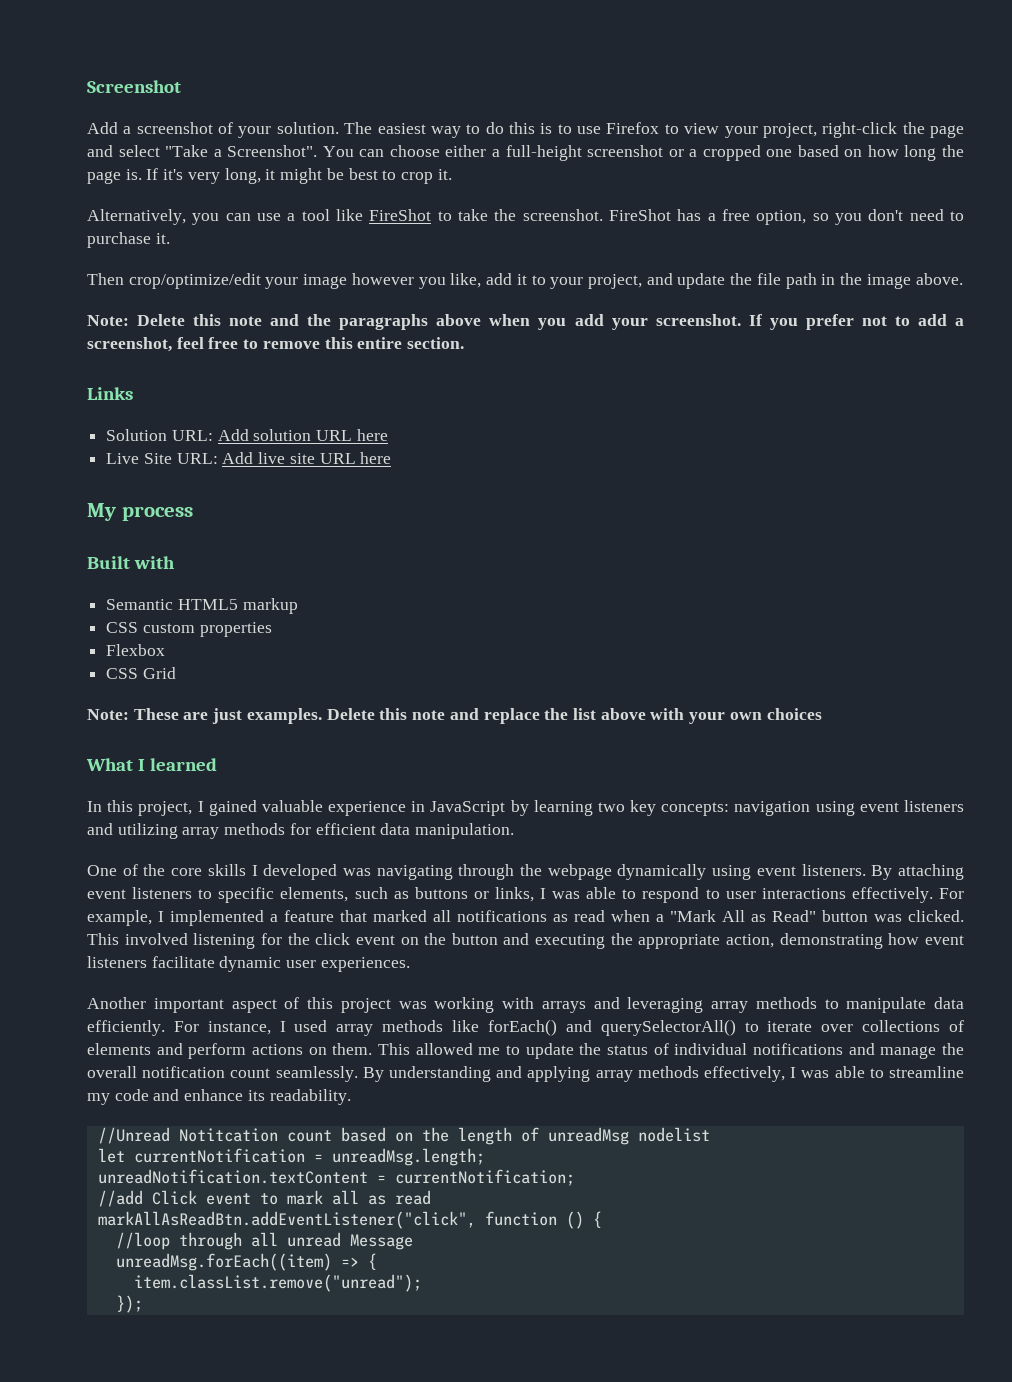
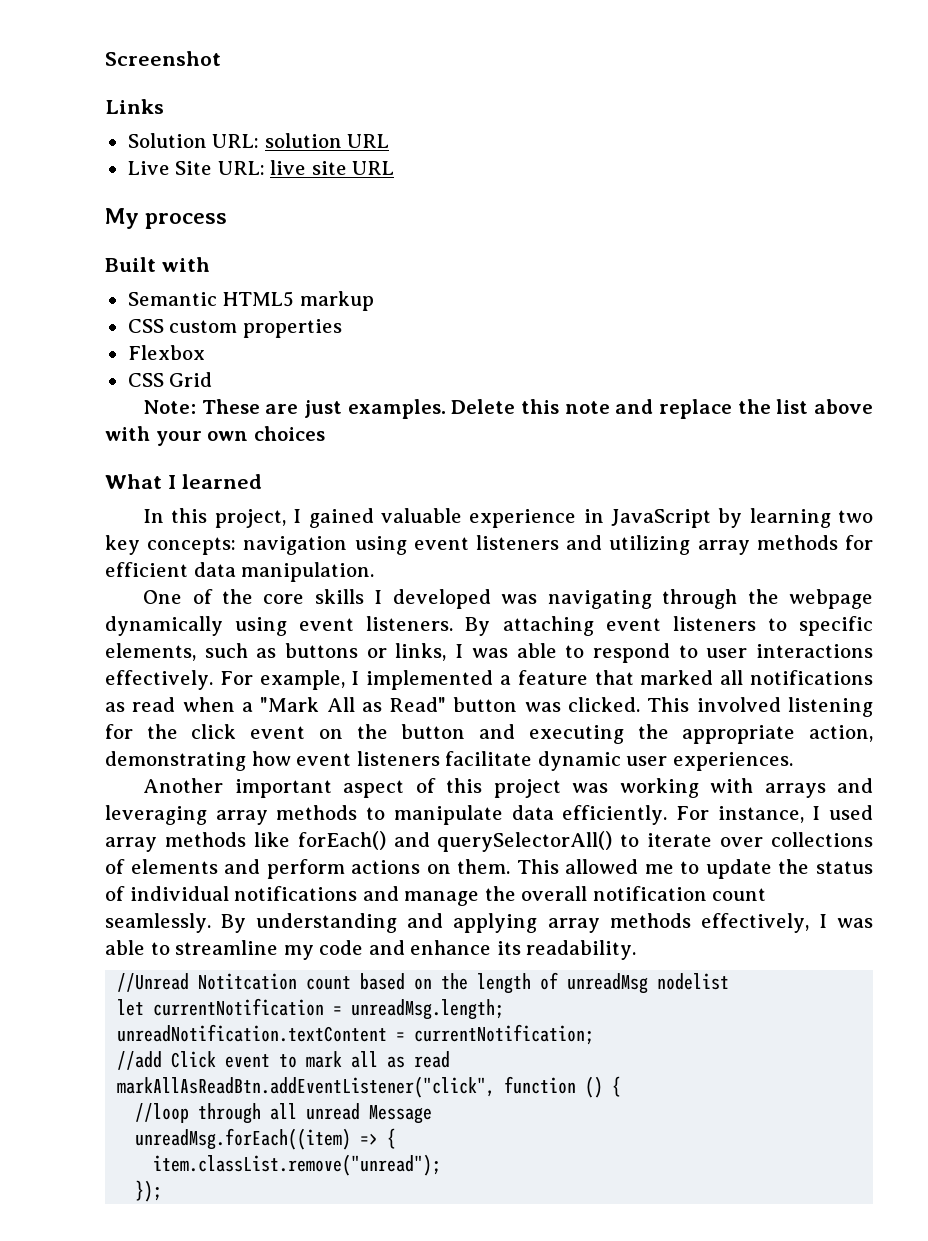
[87,122,965,138] [87,145,964,161] [87,168,452,184] [87,209,965,225] [87,232,170,248] [87,273,963,289] [87,314,965,330] [87,337,465,352] // Add a screenshot of your solution. The easiest way to do this is to use Firefox to view your project, right-click the page and select "Take a Screenshot". You can choose either a full-height screenshot or a cropped one based on how long the page is. If it's very long, it might be best to crop it. // Alternatively, you can use a tool like FireShot to take the screenshot. FireShot has a free option, so you don't need to purchase it. // Then crop/optimize/edit your image however you like, add it to your project, and update the file path in the image above. // Note: Delete this note and the paragraphs above when you add your screenshot. If you prefer not to add a screenshot, feel free to remove this entire section. -> (221, 58) none
[217,429,249,441] Add -> (260, 141) none
[356,429,388,441] here -> (390, 141) none
[222,452,254,464] Add -> (265, 168) none
[360,452,392,464] here -> (395, 168) none

